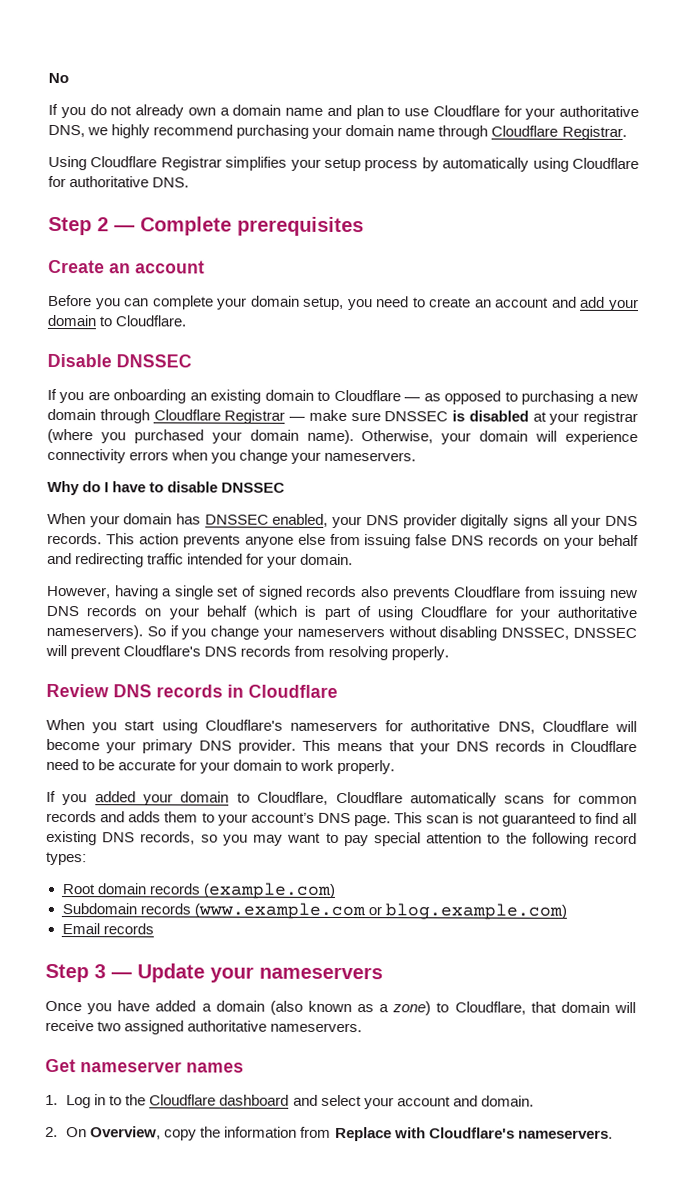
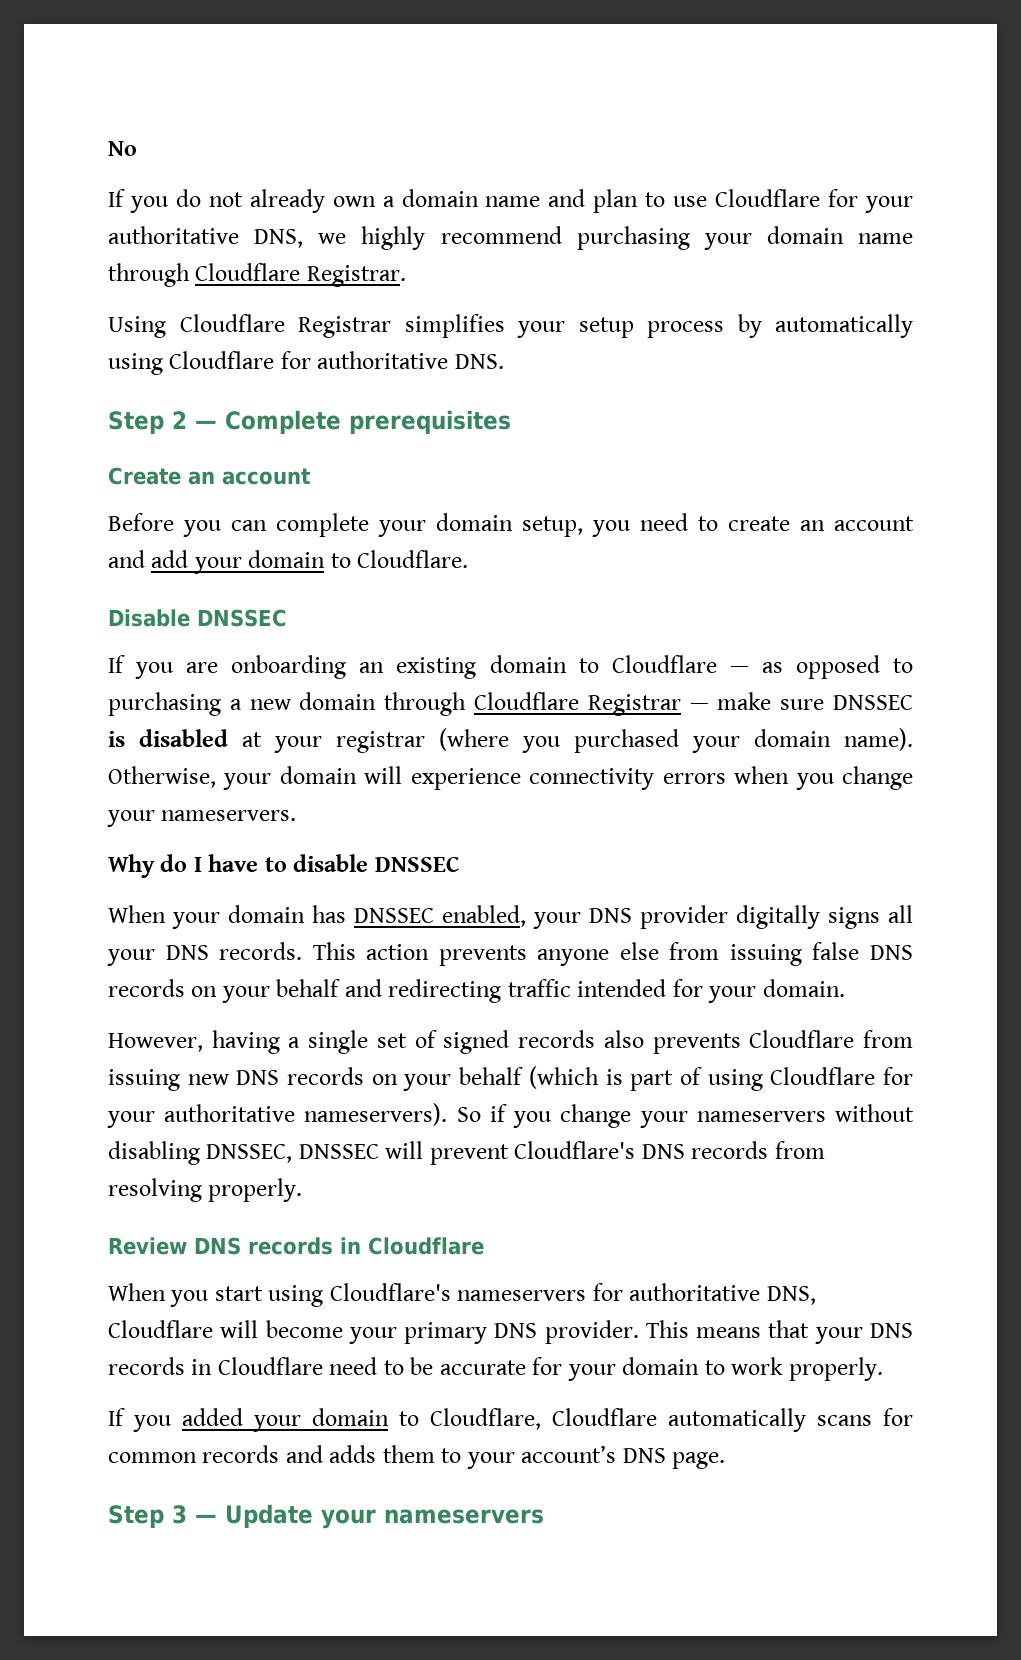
[394,812,637,827] [46,830,638,847] [46,851,87,866] [61,882,336,899] [61,902,567,920] [61,923,154,935] This scan is not guaranteed to find all existing DNS records, so you may want to pay special attention to the following record types: // Root domain records (example.com) // Subdomain records (www.example.com or blog.example.com) // Email records -> (726, 1460) none
[45,1000,636,1016] [45,1019,363,1035] [45,1058,244,1073] [45,1094,534,1110] [45,1126,613,1142] // Once you have added a domain (also known as a zone) to Cloudflare, that domain will receive two assigned authoritative nameservers. // Get nameserver names // 1. Log in to the Cloudflare dashboard and select your account and domain. // 2. On Overview, copy the information from Replace with Cloudflare's nameservers. -> (544, 1516) none

